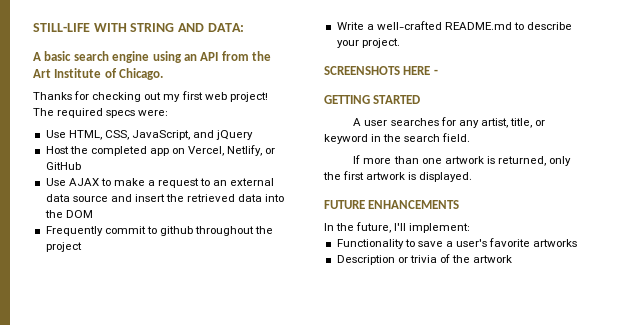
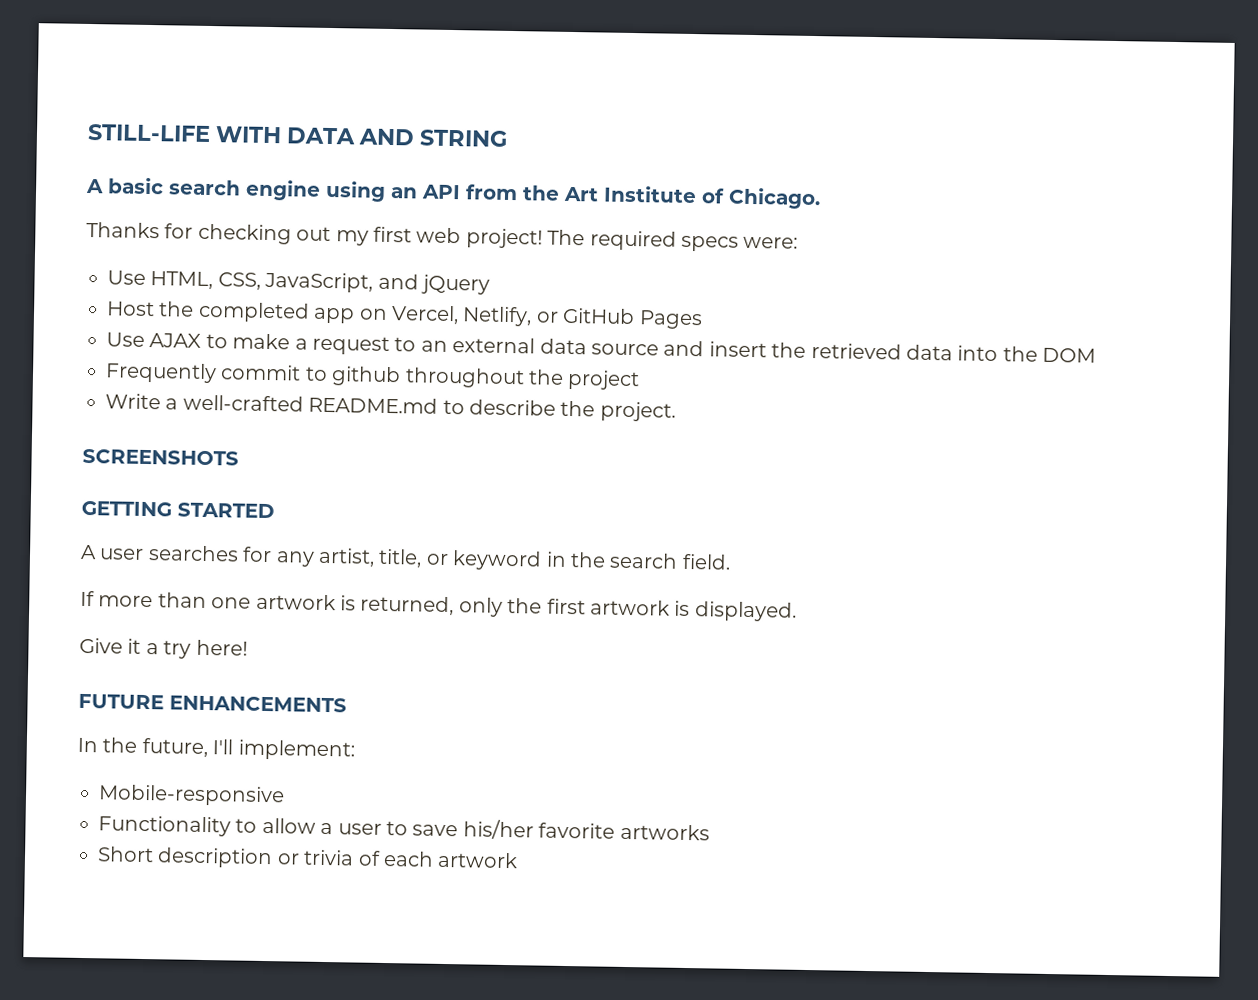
(127, 27) none -> [286,127,416,146] DATA AND
[177,23,244,32] AND DATA: -> (509, 138) none
(81, 166) none -> [638,310,703,330] Pages
[336,40,359,48] your -> [560,400,596,417] the
[403,66,438,75] HERE - -> (239, 457) none
(473, 177) none -> [79,637,248,659] // Give it a try here!
(471, 228) none -> [98,784,285,807] // Mobile-responsive
[417,239,488,247] save a user's -> [261,817,534,840] allow a user to save his/her
[336,255,395,265] Description -> [97,846,274,869] Short description
[452,255,471,263] the -> [383,850,434,867] each

